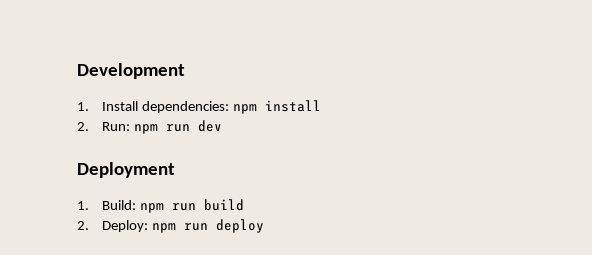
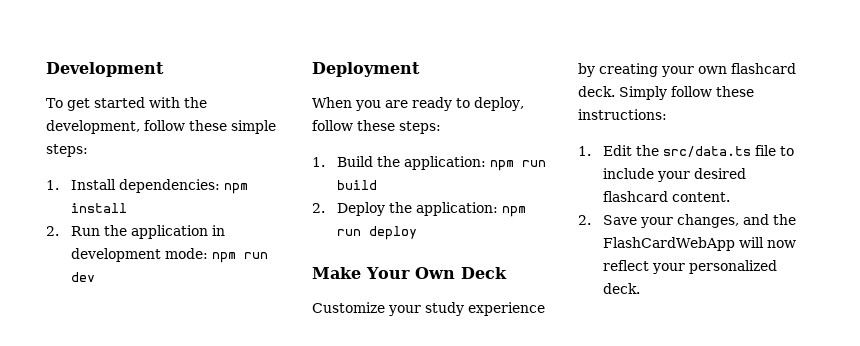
(185, 71) none -> [46,97,207,111] [46,120,276,134] [46,144,88,157] // To get started with the development, follow these simple steps:
[102,120,223,134] [77,162,175,178] [77,200,137,210] Run: npm run dev // Deployment // 1. Build: -> [71,225,226,239] [71,248,269,263] [71,272,96,282] [312,62,420,77] [312,97,524,111] [312,120,441,134] [312,156,487,170] Run the application in development mode: npm run dev // Deployment // When you are ready to deploy, follow these steps: // 1. Build the application:
[102,220,149,232] Deploy: -> [337,202,499,216] Deploy the application:
(265, 226) none -> [312,267,507,279] [312,302,545,316] [578,63,796,77] [578,86,754,100] [578,109,667,120] [578,145,795,157] [603,168,747,182] [603,191,731,202] [578,214,797,228] [603,237,797,251] [603,260,778,274] [603,283,641,294] // Make Your Own Deck // Customize your study experience by creating your own flashcard deck. Simply follow these instructions: // 1. Edit the src/data.ts file to include your desired flashcard content. // 2. Save your changes, and the FlashCardWebApp will now reflect your personalized deck.

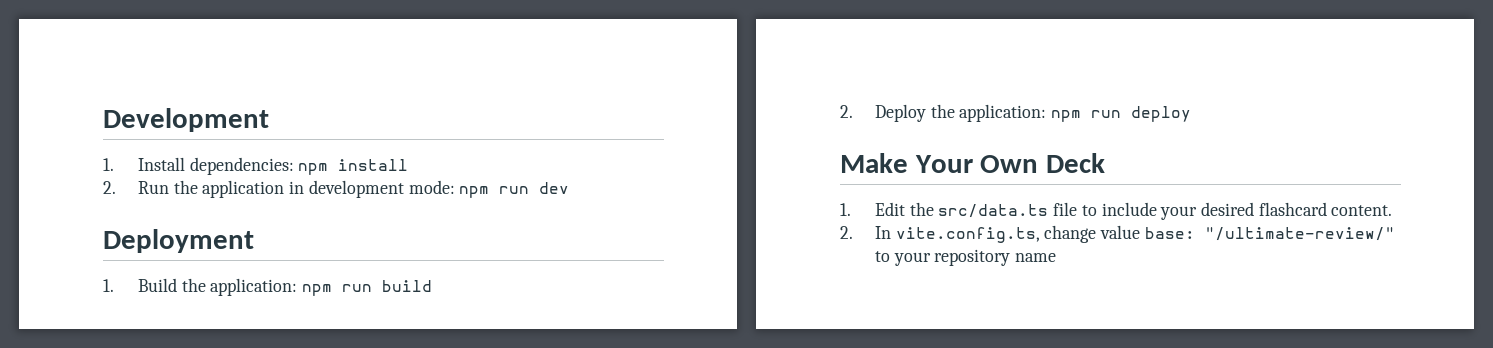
[46,97,207,111] [46,120,276,134] [46,144,88,157] // To get started with the development, follow these simple steps: -> (269, 120) none
[312,97,524,111] [312,120,441,134] // When you are ready to deploy, follow these steps: -> (254, 241) none
[312,302,545,316] [578,63,796,77] [578,86,754,100] [578,109,667,120] // Customize your study experience by creating your own flashcard deck. Simply follow these instructions: -> (1106, 163) none
[603,214,797,228] [603,237,797,251] [603,260,778,274] [603,283,641,294] Save your changes, and the FlashCardWebApp will now reflect your personalized deck. -> [874,225,1395,243] [874,249,1057,266] In vite.config.ts, change value base: "/ultimate-review/" to your repository name

